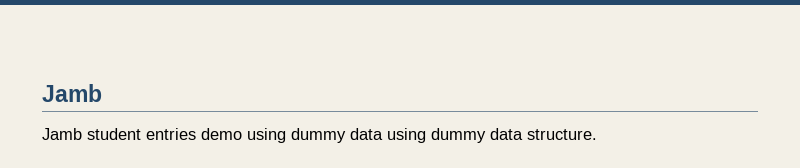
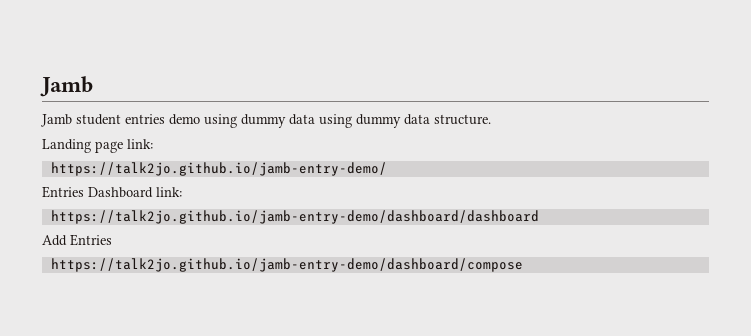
(597, 134) none -> [42,139,153,153] [50,162,387,176] [42,186,182,198] [50,210,539,224] [42,234,112,246] [50,258,523,272] // Landing page link: // https://talk2jo.github.io/jamb-entry-demo/ // Entries Dashboard link: // https://talk2jo.github.io/jamb-entry-demo/dashboard/dashboard // Add Entries // https://talk2jo.github.io/jamb-entry-demo/dashboard/compose

